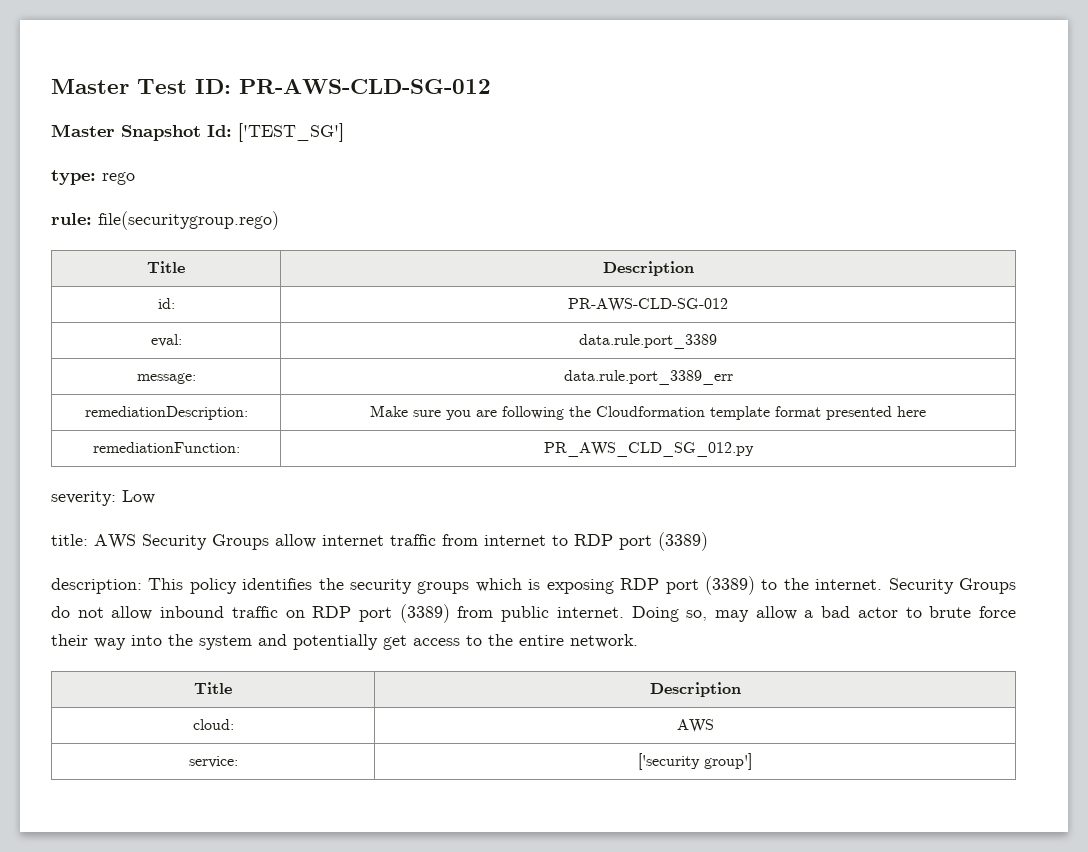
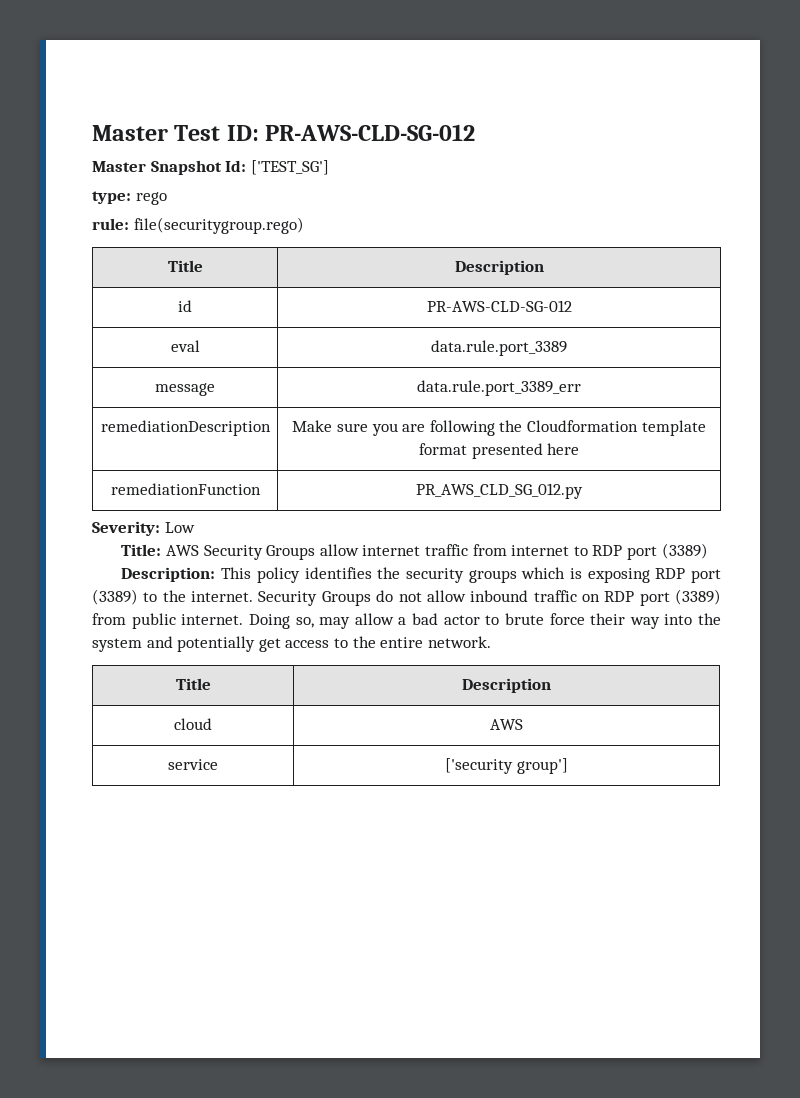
[157,298,175,309] [568,298,728,312] [150,334,182,347] id: | PR-AWS-CLD-SG-012 // eval: -> [178,300,192,312] [426,300,572,312] [170,340,200,352] id | PR-AWS-CLD-SG-012 // eval
[136,373,196,384] message: -> [155,383,215,396] message
[84,406,248,420] remediationDescription: -> [100,420,271,436] remediationDescription
[92,442,240,453] remediationFunction: -> [110,483,261,495] remediationFunction
[51,491,116,506] severity: -> [92,521,160,536] Severity:
[51,534,88,546] title: -> [121,544,162,556] Title:
[51,578,142,594] description: -> [121,567,216,582] Description:
[192,719,234,730] cloud: -> [174,718,212,730] cloud
[188,756,238,768] service: -> [168,759,218,770] service

